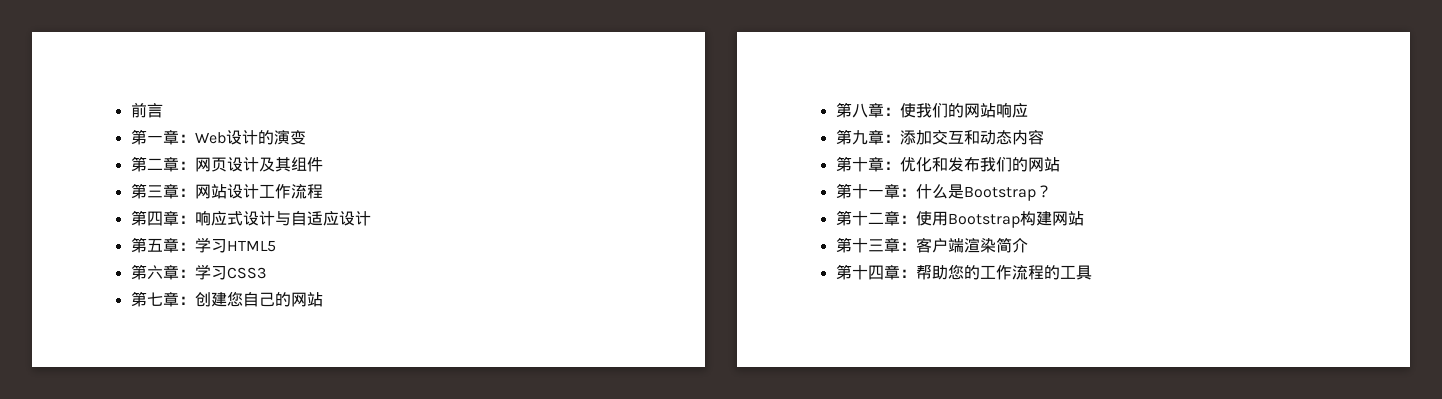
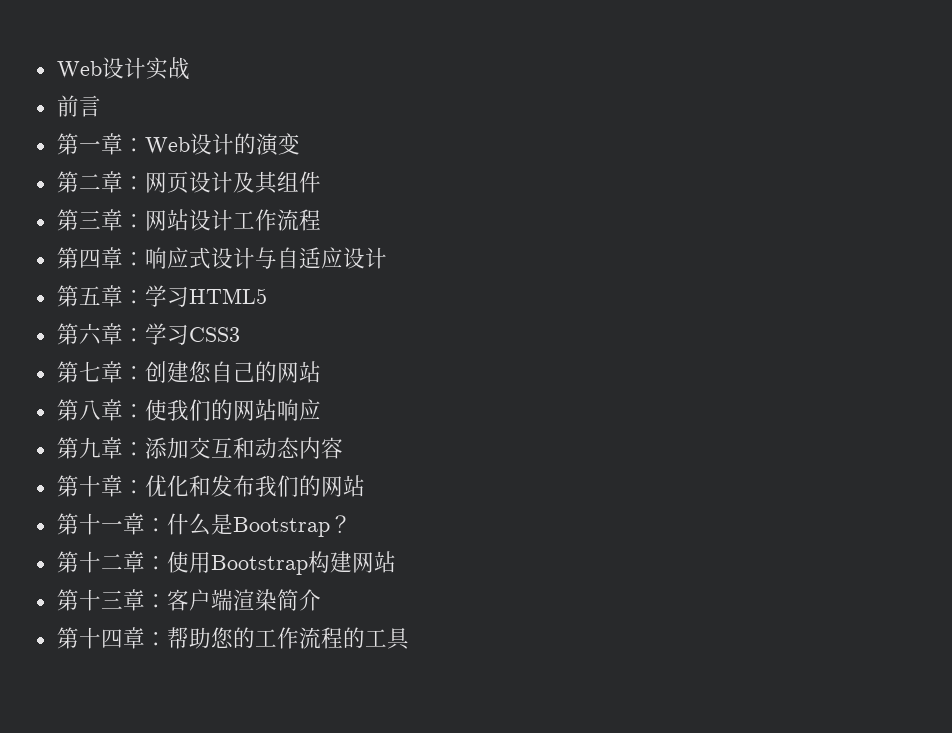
(130, 110) none -> [56,57,190,80] Web设计实战 //

